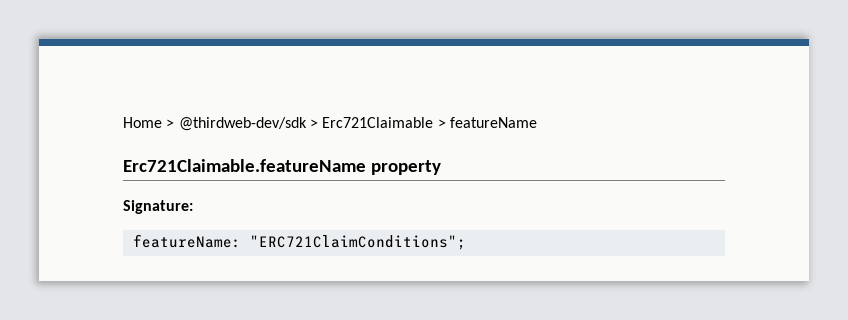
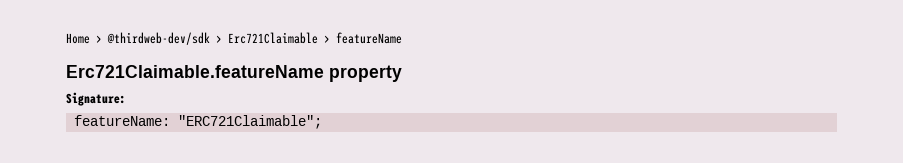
[249,235,466,250] "ERC721ClaimConditions"; -> [177,115,322,129] "ERC721Claimable";

